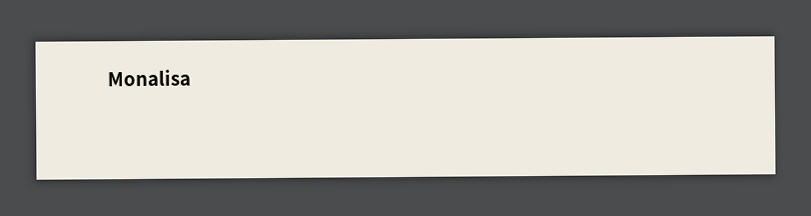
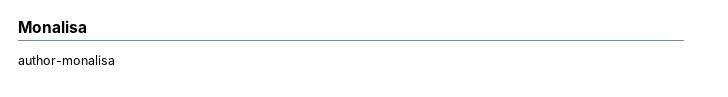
(191, 78) none -> [18,55,115,65] // author-monalisa

